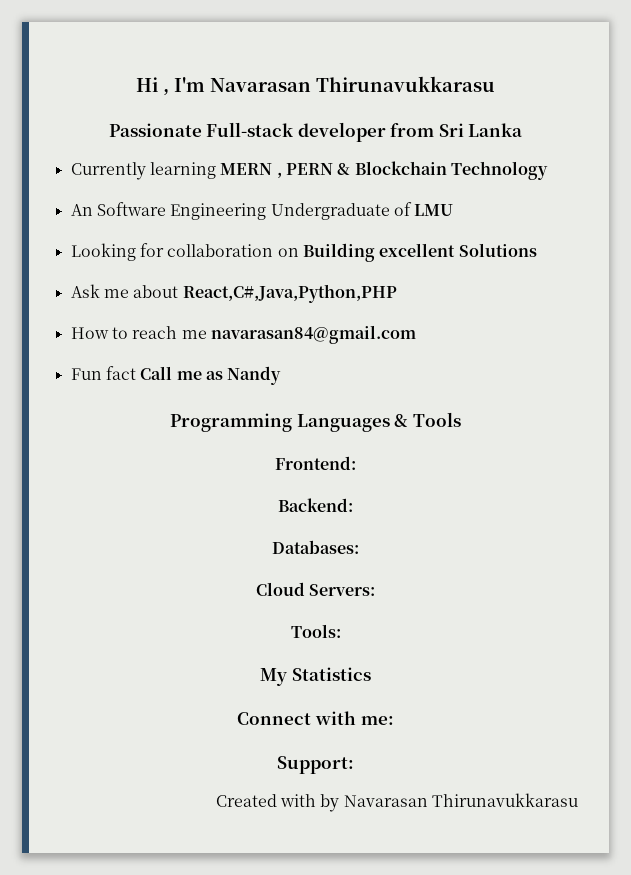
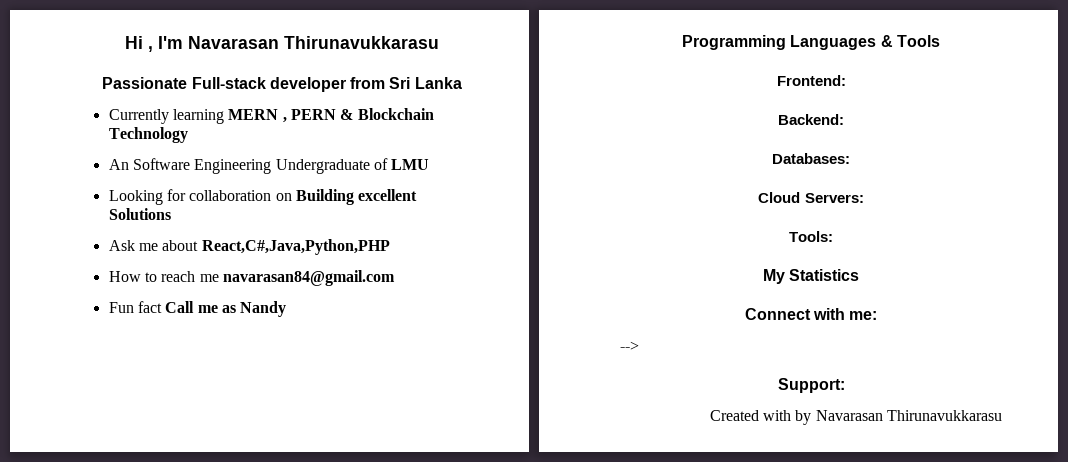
(394, 720) none -> [620,341,639,351] // -->

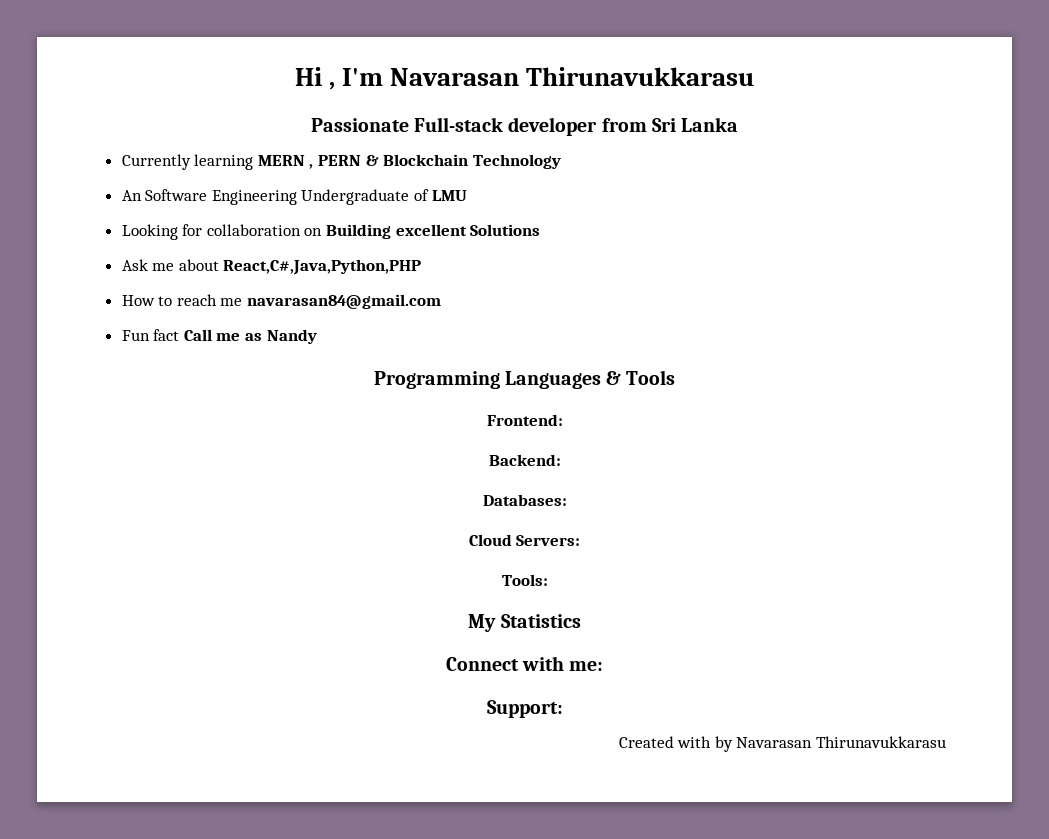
[620,341,639,351] // --> -> (604, 666) none

